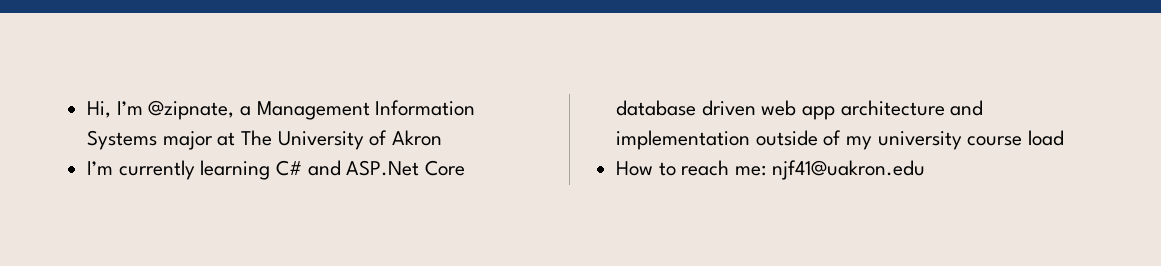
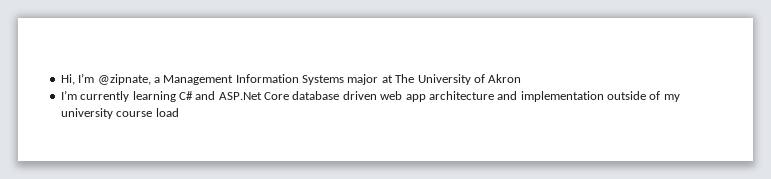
[616,160,925,180] // How to reach me: njf41@uakron.edu -> (179, 112) none

